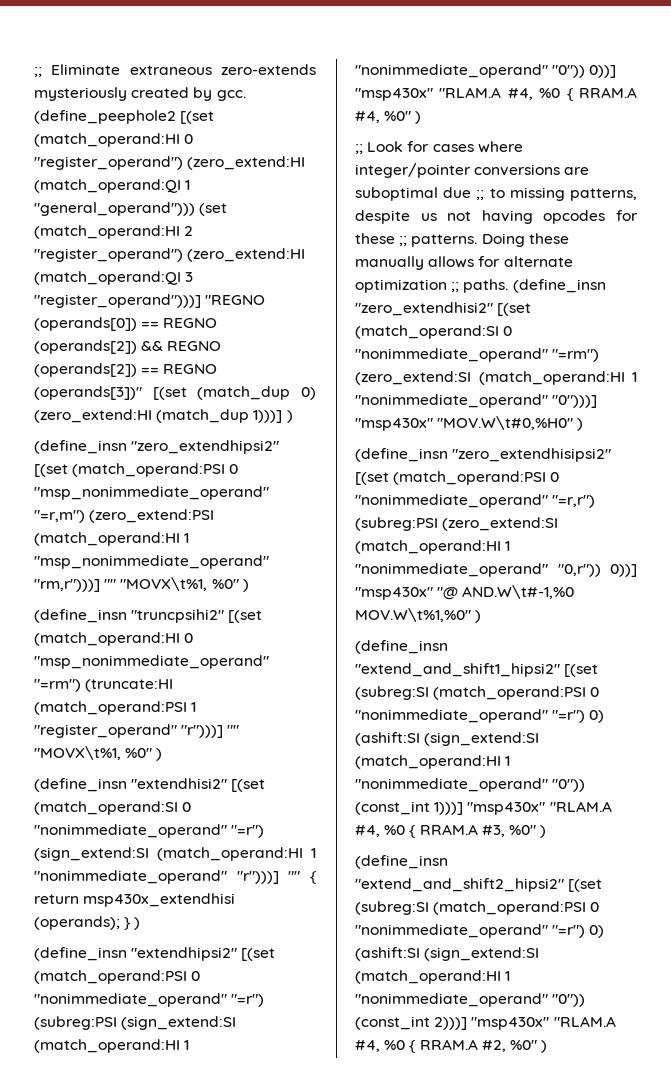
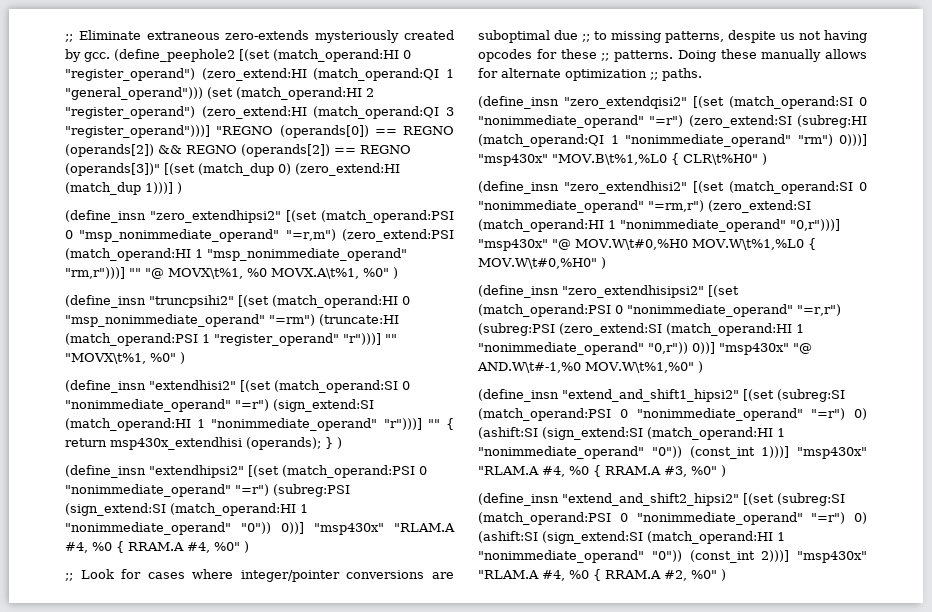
[120,577,208,591] "MOVX\t%1, -> [145,268,359,279] "@ MOVX\t%1, %0 MOVX.A\t%1,
(509, 286) none -> [478,96,867,109] [478,115,867,128] [478,134,867,147] [478,153,767,166] // (define_insn "zero_extendqisi2" [(set (match_operand:SI 0 "nonimmediate_operand" "=r") (zero_extend:SI (subreg:HI (match_operand:QI 1 "nonimmediate_operand" "rm") 0)))] "msp430x" "MOV.B\t%1,%L0 { CLR\t%H0" ) //
[552,349,600,362] [355,371,637,385] [355,394,598,408] [355,416,574,431] "=rm") (zero_extend:SI (match_operand:HI 1 "nonimmediate_operand" "0")))] "msp430x" "MOV.W\t#0,%H0" -> [648,200,811,213] [478,219,840,232] [478,238,816,251] [478,258,597,269] "=rm,r") (zero_extend:SI (match_operand:HI 1 "nonimmediate_operand" "0,r")))] "msp430x" "@ MOV.W\t#0,%H0 MOV.W\t%1,%L0 { MOV.W\t#0,%H0"

